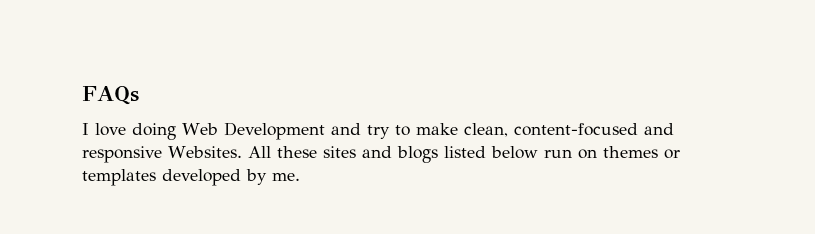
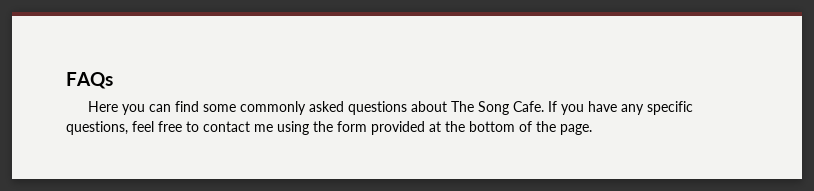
[82,122,674,140] [82,146,680,163] [82,169,300,186] I love doing Web Development and try to make clean, content-focused and responsive Websites. All these sites and blogs listed below run on themes or templates developed by me. -> [88,101,694,115] [66,121,592,135] Here you can find some commonly asked questions about The Song Cafe. If you have any specific questions, feel free to contact me using the form provided at the bottom of the page.

